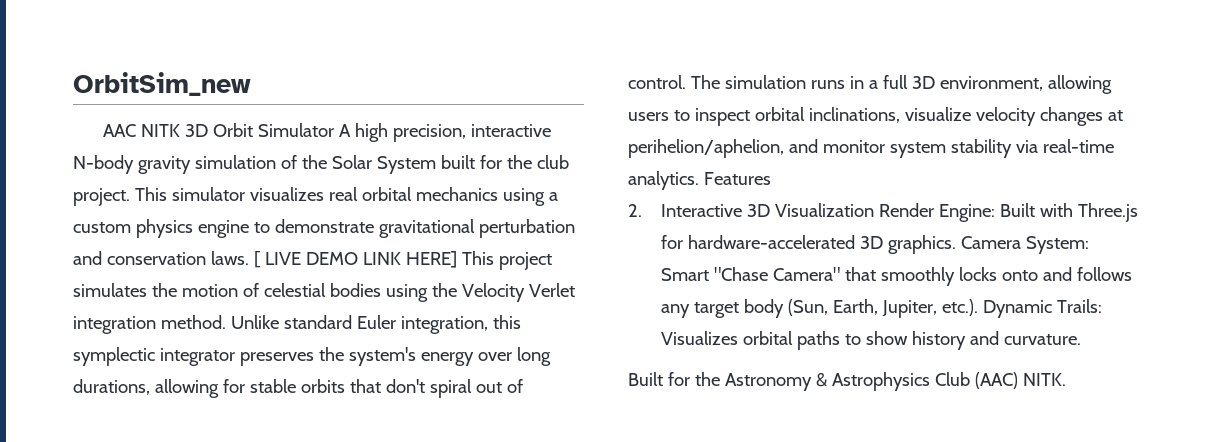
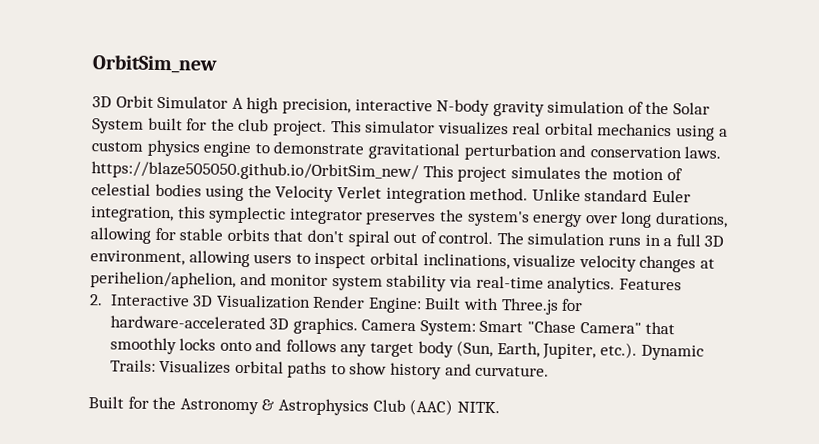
[103,124,181,137] AAC NITK -> (217, 64) none
[253,251,457,268] [ LIVE DEMO LINK HERE] -> [91,161,419,182] https://blaze505050.github.io/OrbitSim_new/

